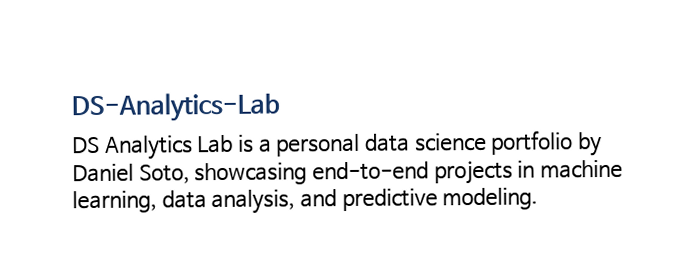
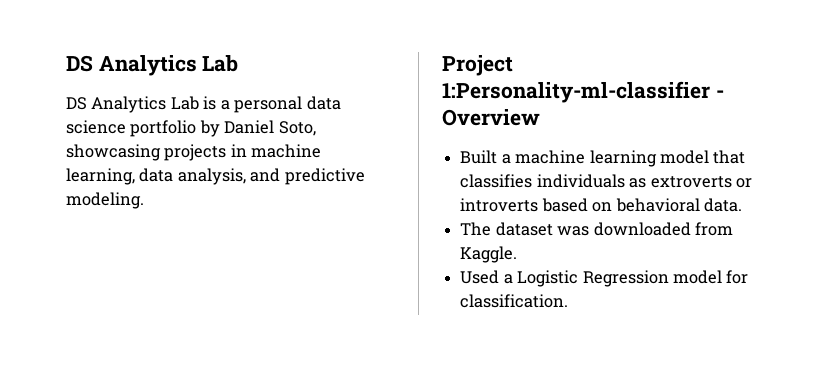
[71,92,280,123] DS-Analytics-Lab -> [66,55,239,76] DS Analytics Lab
[311,161,429,181] end-to-end -> (161, 152) none
(539, 199) none -> [442,55,513,76] [442,81,724,103] [442,109,540,126] [460,150,746,167] [460,174,752,188] [460,198,742,212] [460,222,733,236] [460,246,518,263] [460,270,749,287] [460,294,569,308] // Project 1:Personality-ml-classifier - Overview // Built a machine learning model that classifies individuals as extroverts or introverts based on behavioral data. // The dataset was downloaded from Kaggle. // Used a Logistic Regression model for classification.

